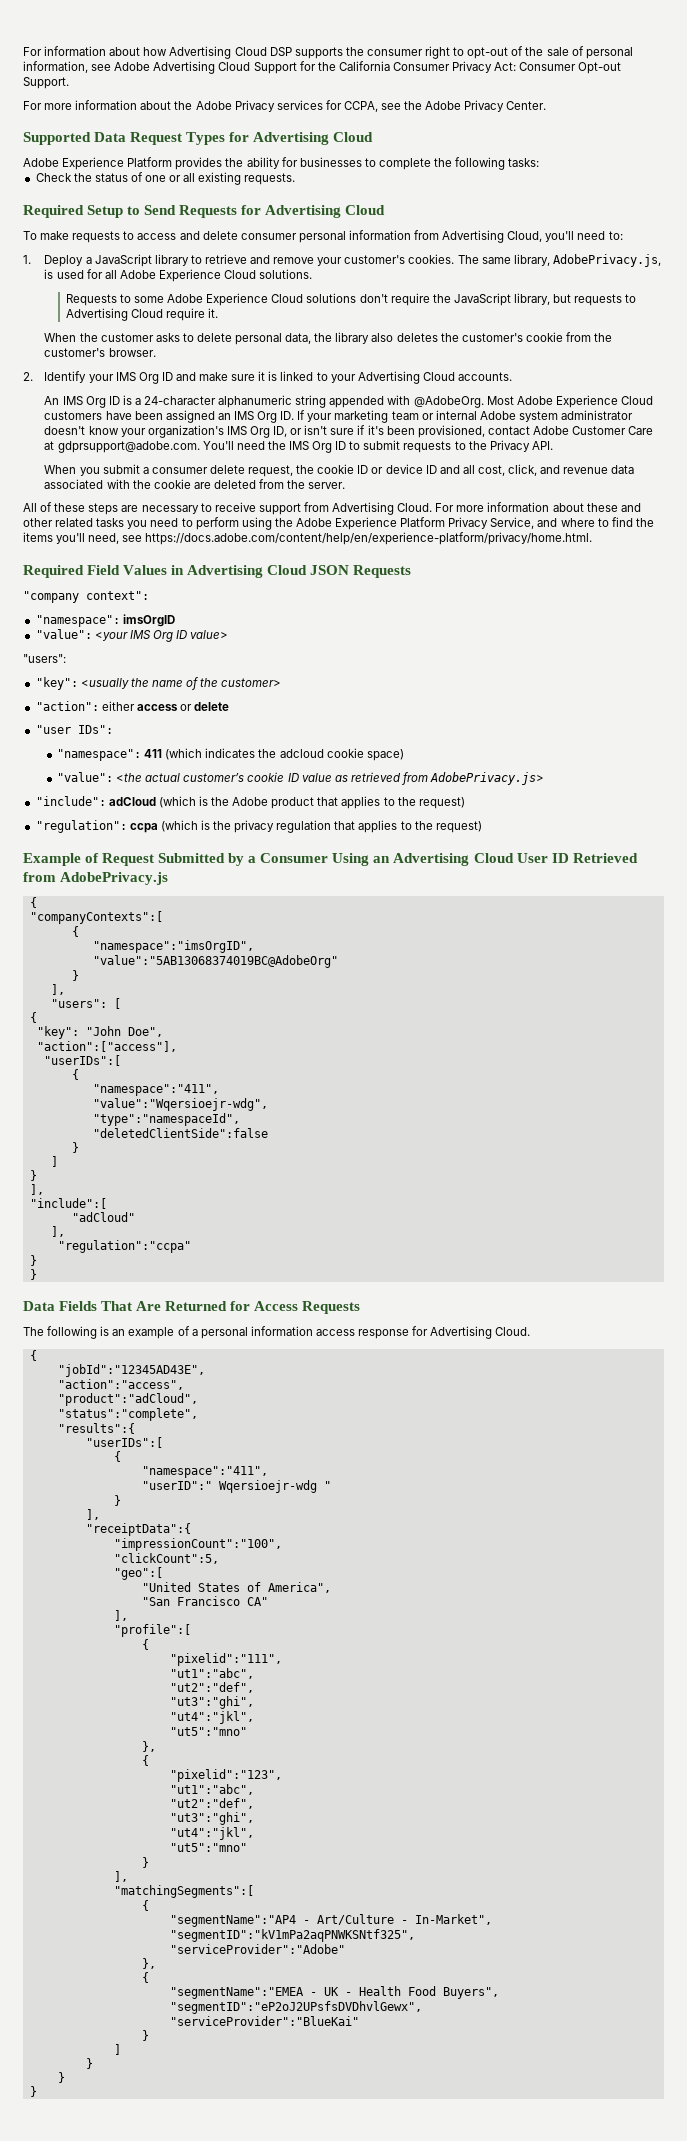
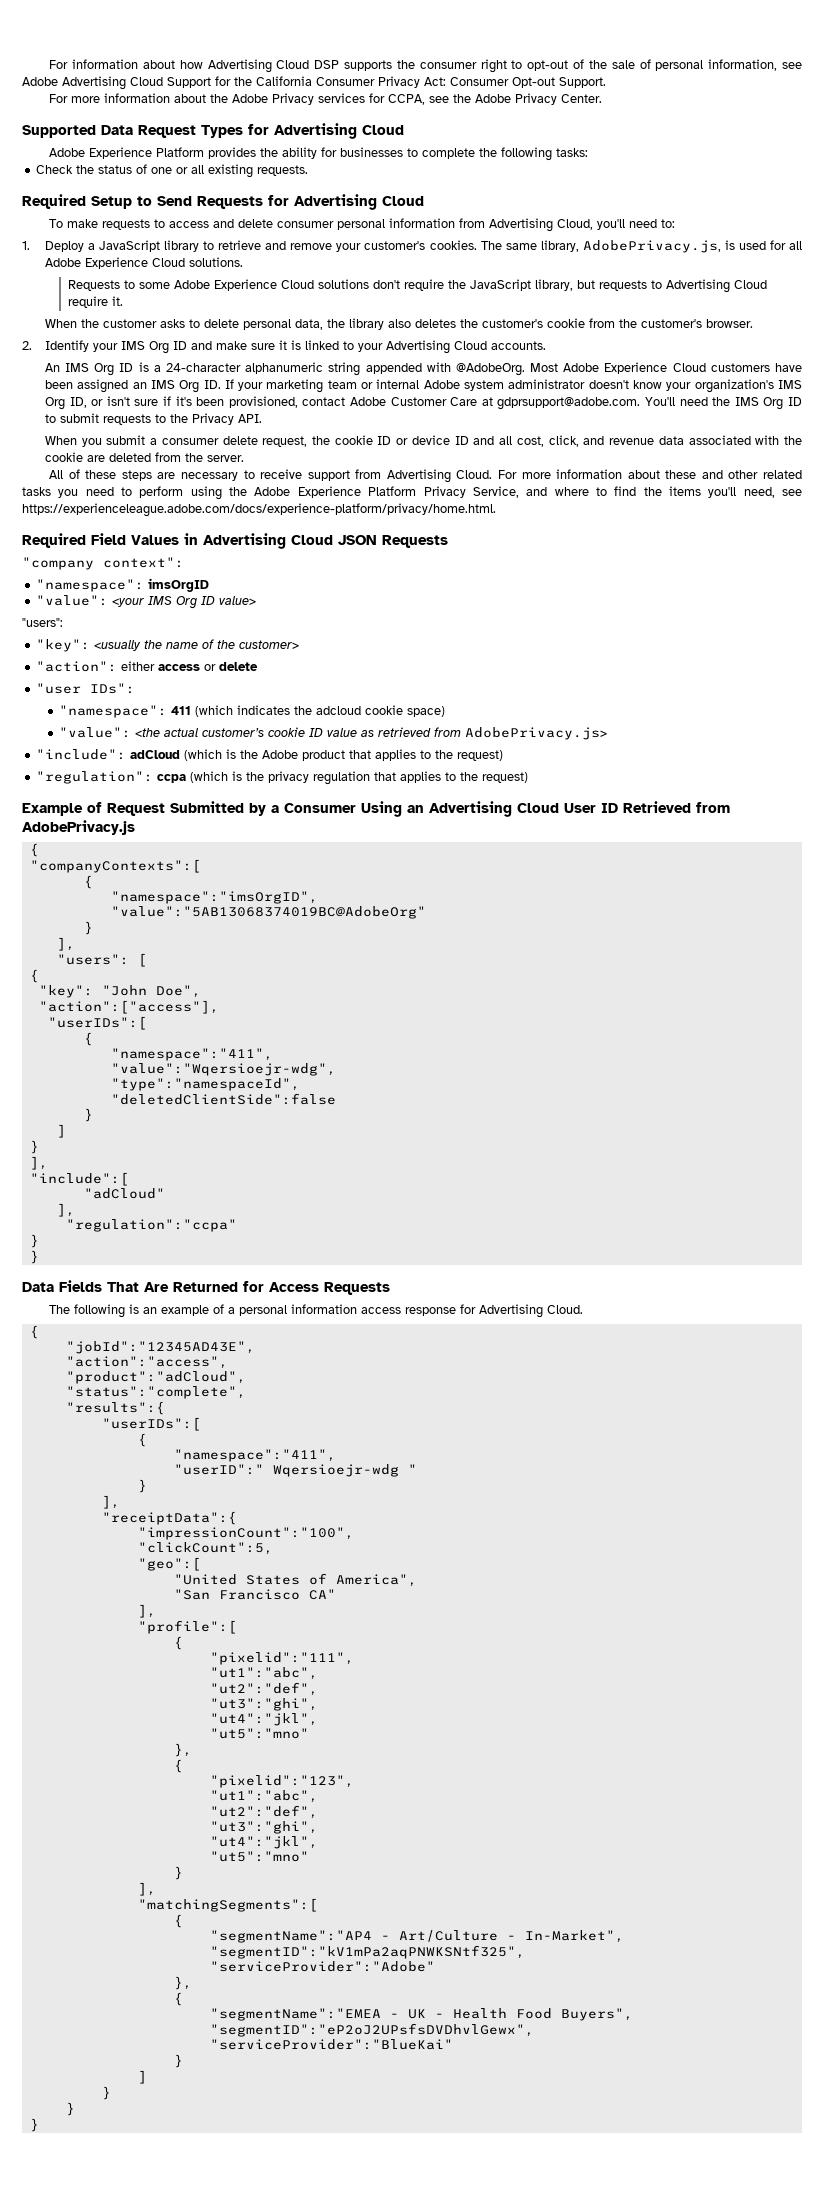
[145,532,593,545] https://docs.adobe.com/content/help/en/experience-platform/privacy/home.html. -> [22,503,496,517] https://experienceleague.adobe.com/docs/experience-platform/privacy/home.html.

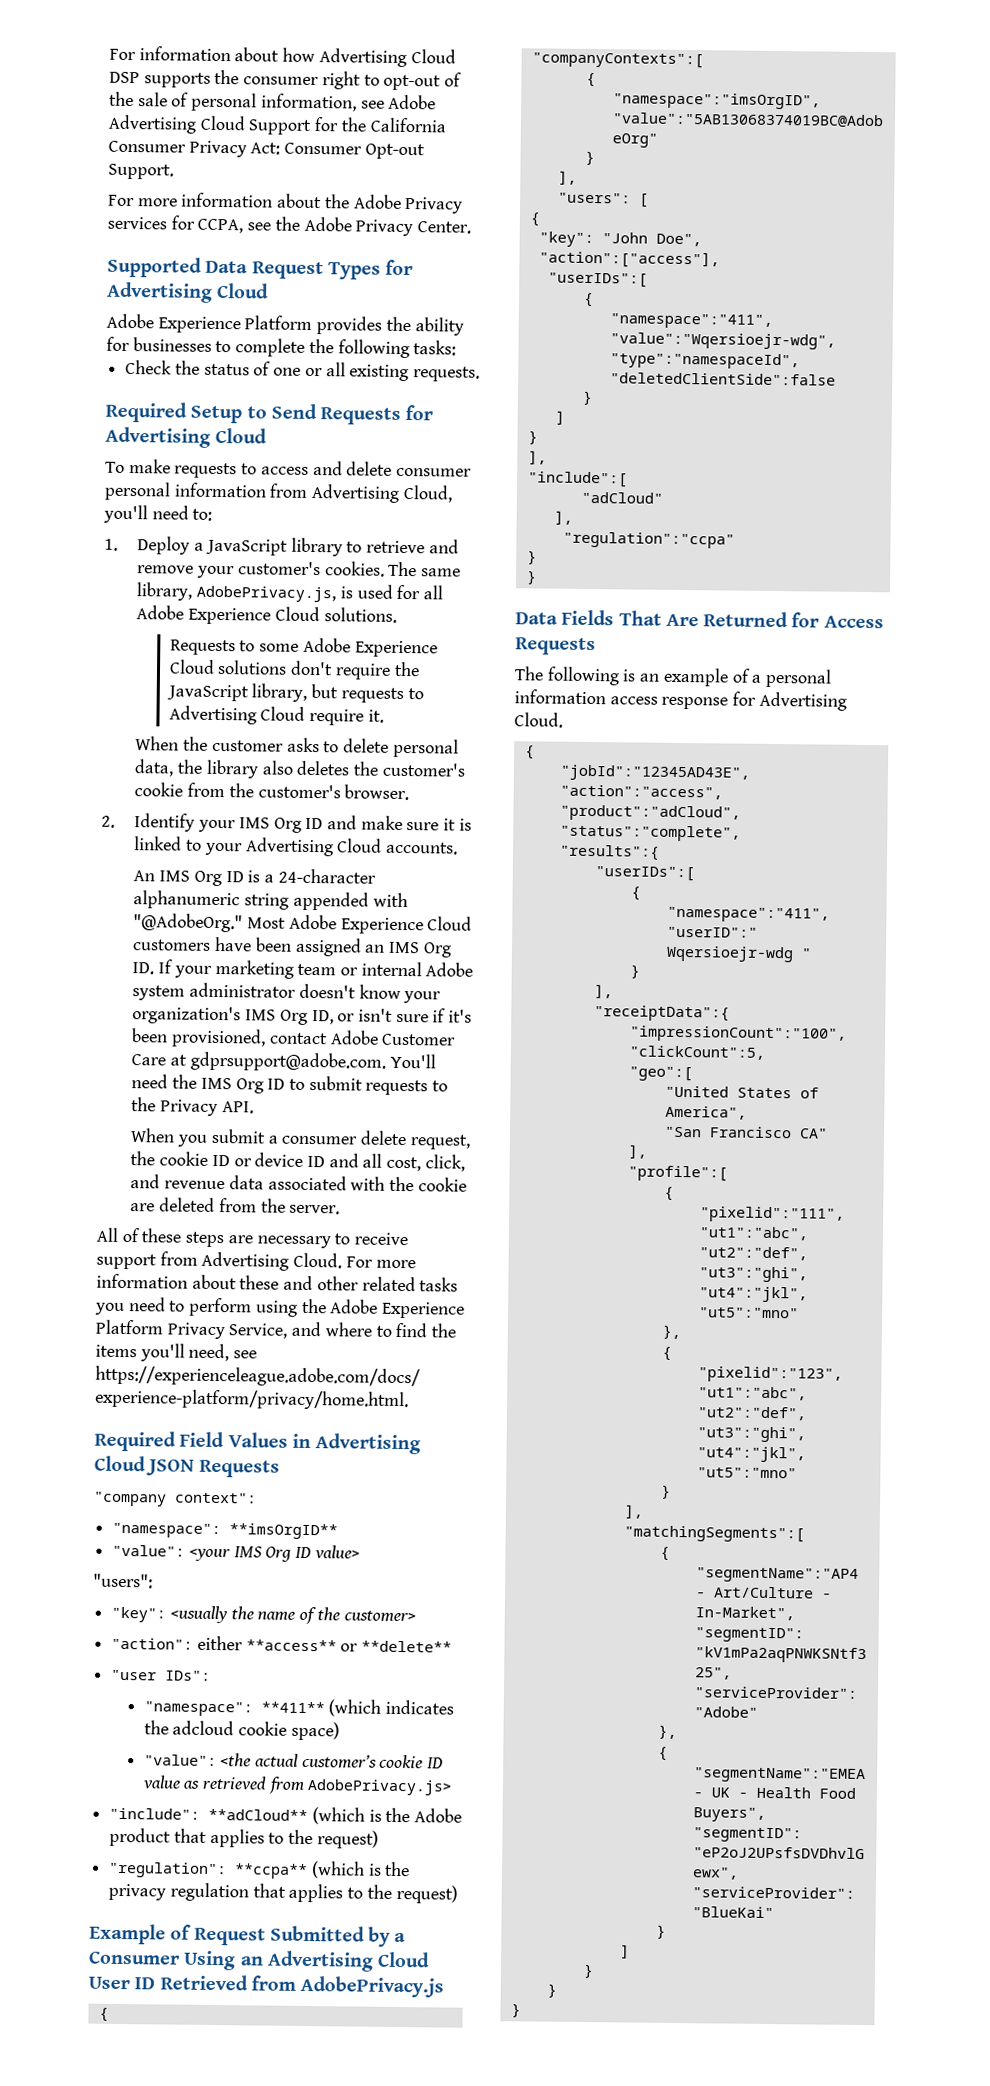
[455,363,525,376] @AdobeOrg. -> [133,913,244,933] "@AdobeOrg."
[148,578,210,592] imsOrgID -> [229,1523,339,1540] **imsOrgID**
[158,662,259,671] access or delete -> [245,1639,453,1653] **access** or **delete**
[171,706,192,715] 411 -> [260,1701,325,1714] **411**
[130,750,181,759] adCloud -> [208,1808,309,1822] **adCloud**
[157,774,187,783] ccpa -> [234,1863,309,1880] **ccpa**

